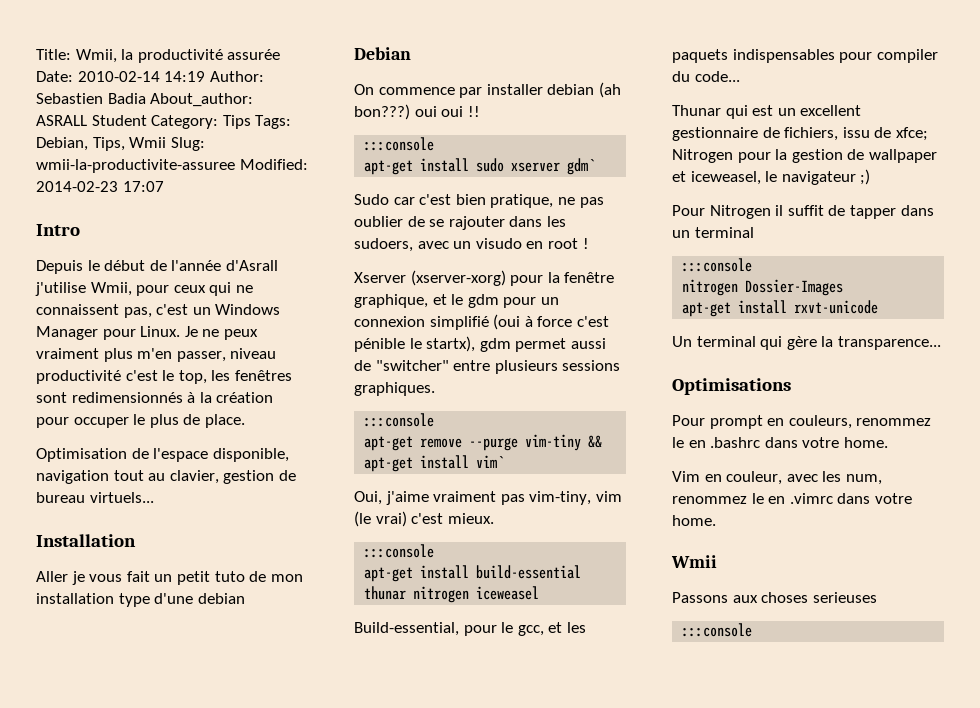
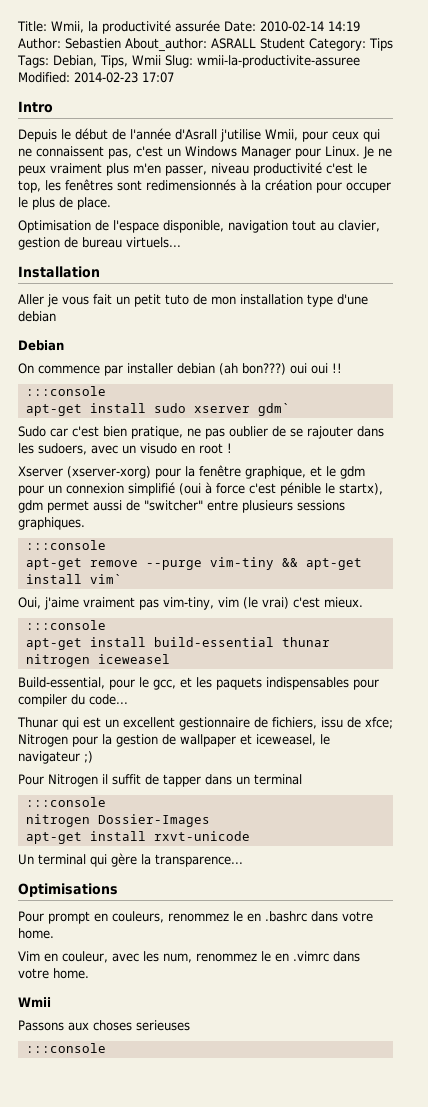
[107,93,146,104] Badia -> (121, 43) none

